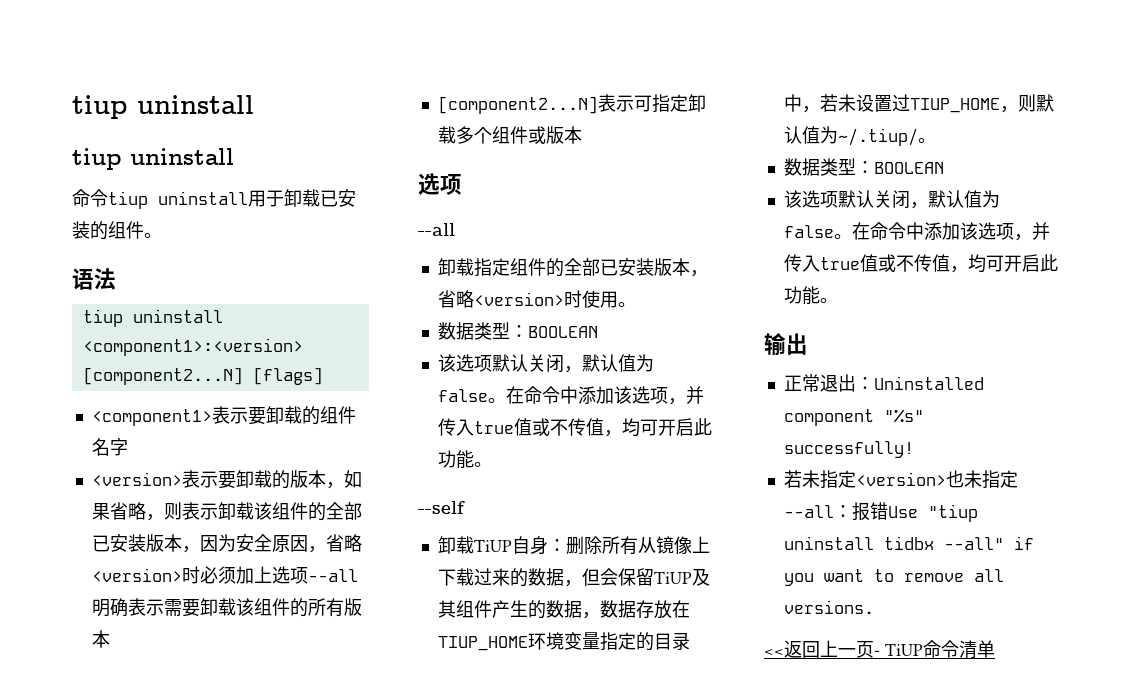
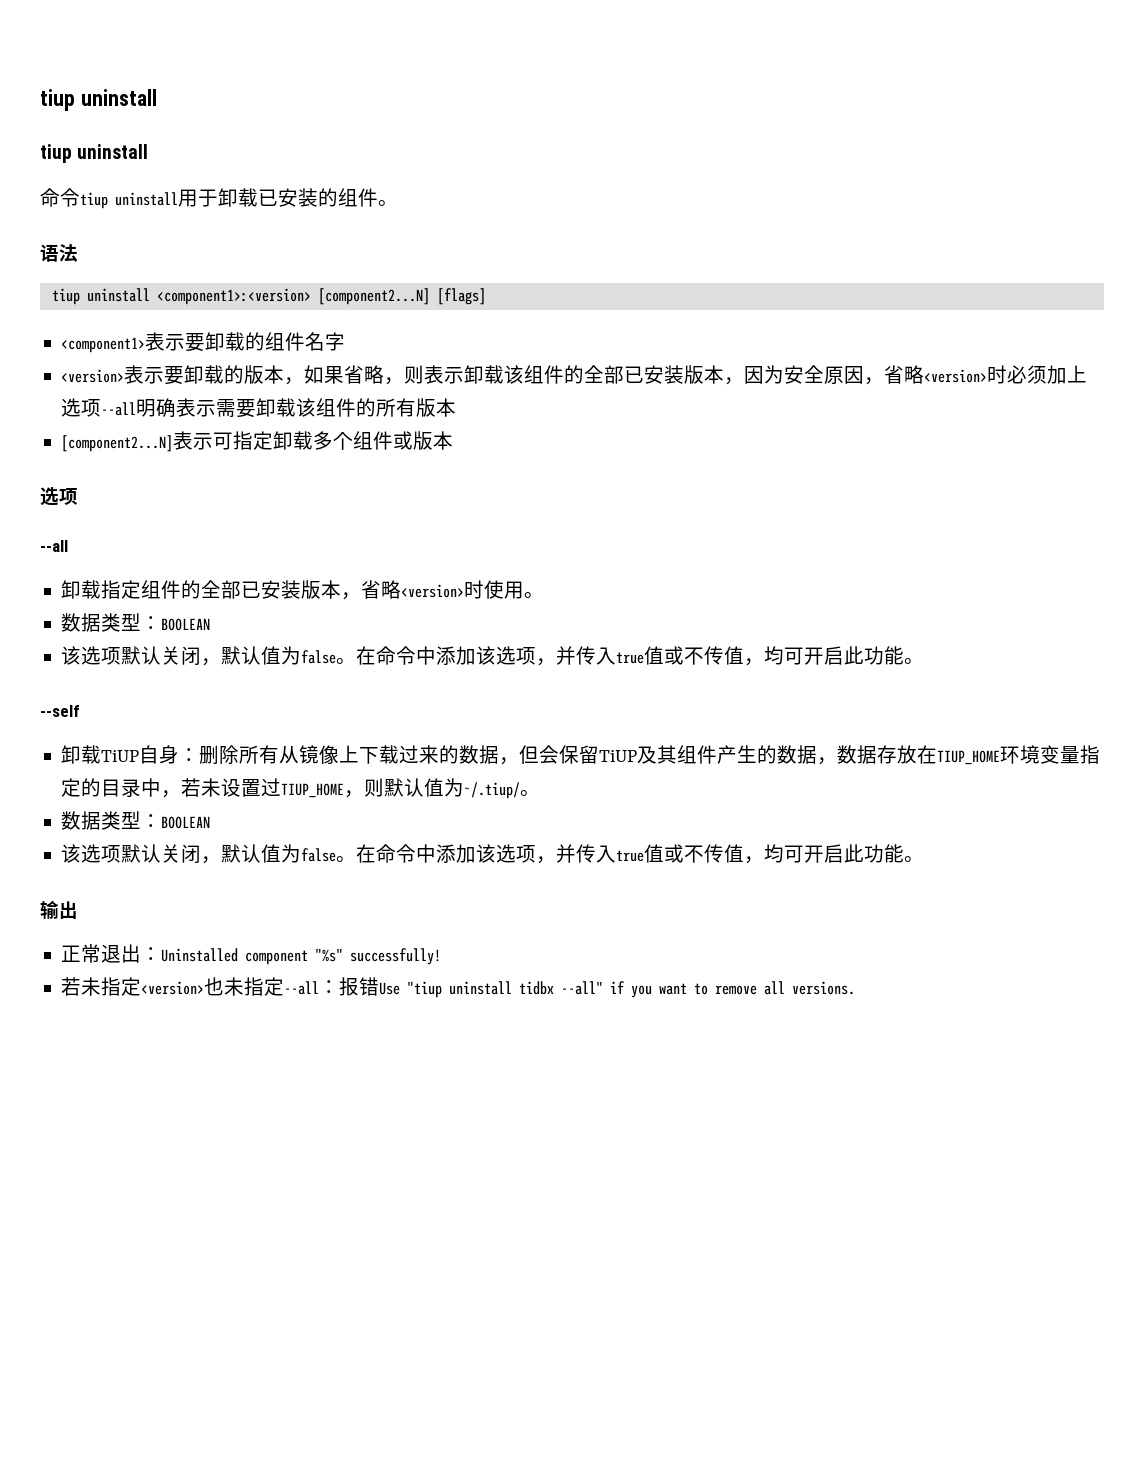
[764,640,995,659] // <<返回上一页- TiUP命令清单 -> (856, 988) none

